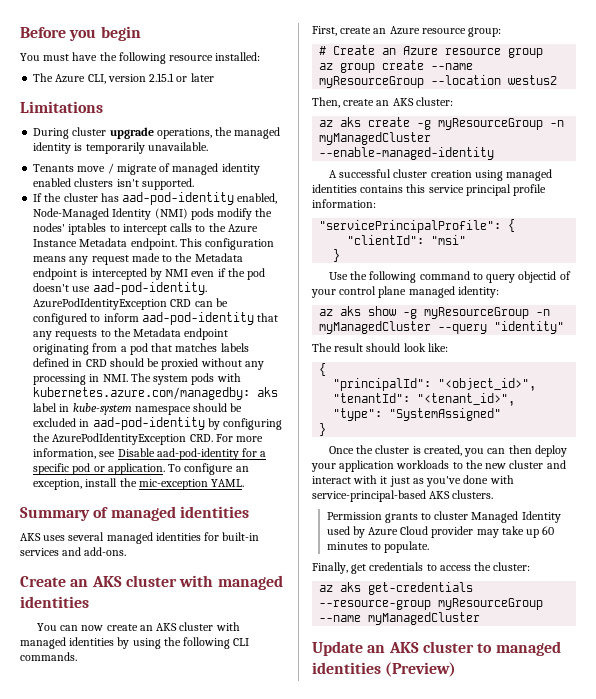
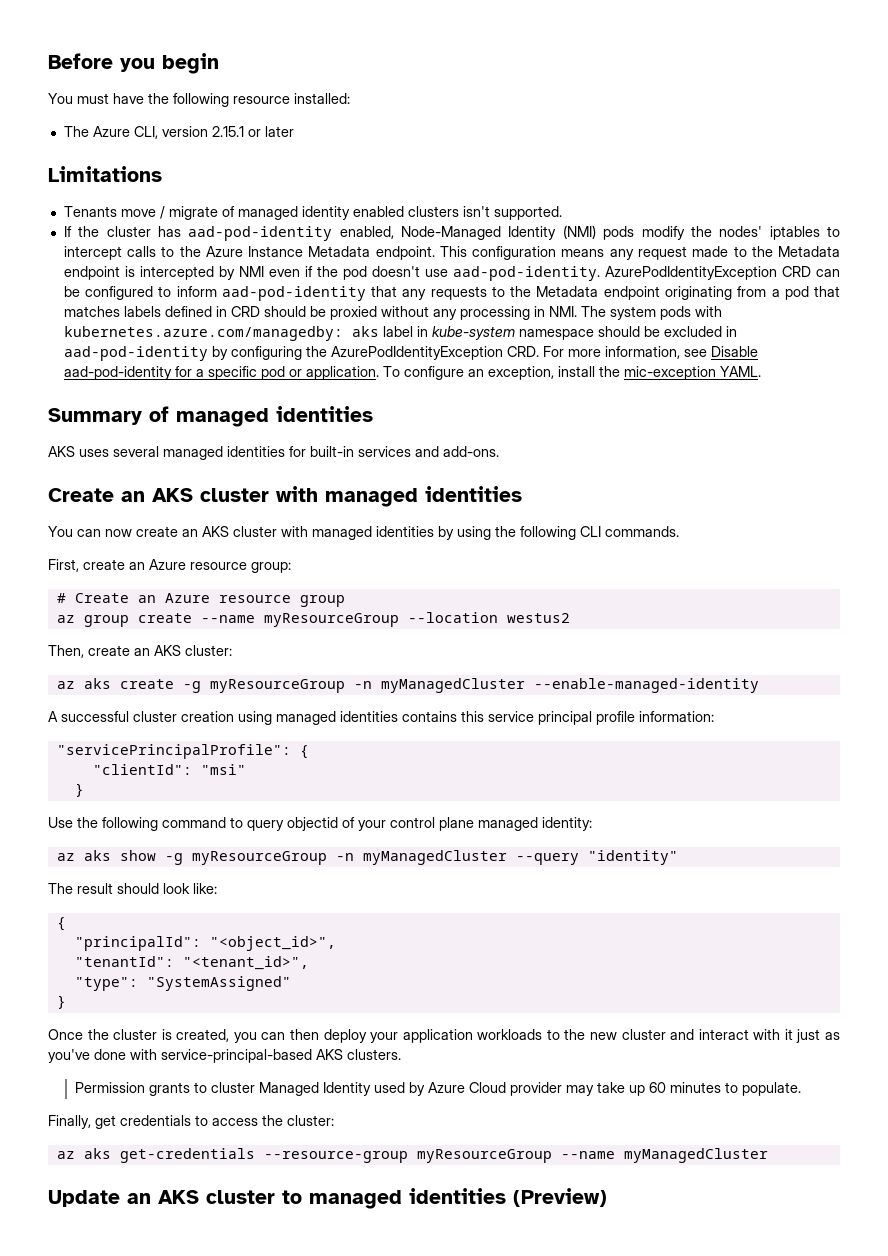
[33,127,281,139] [33,142,208,154] // During cluster upgrade operations, the managed identity is temporarily unavailable. -> (162, 174) none

